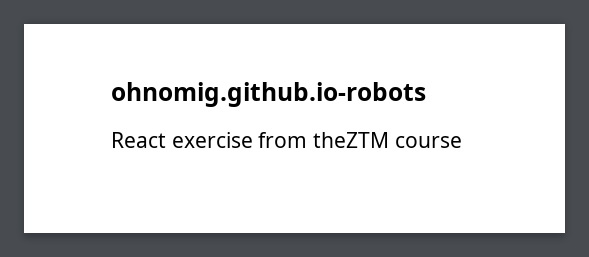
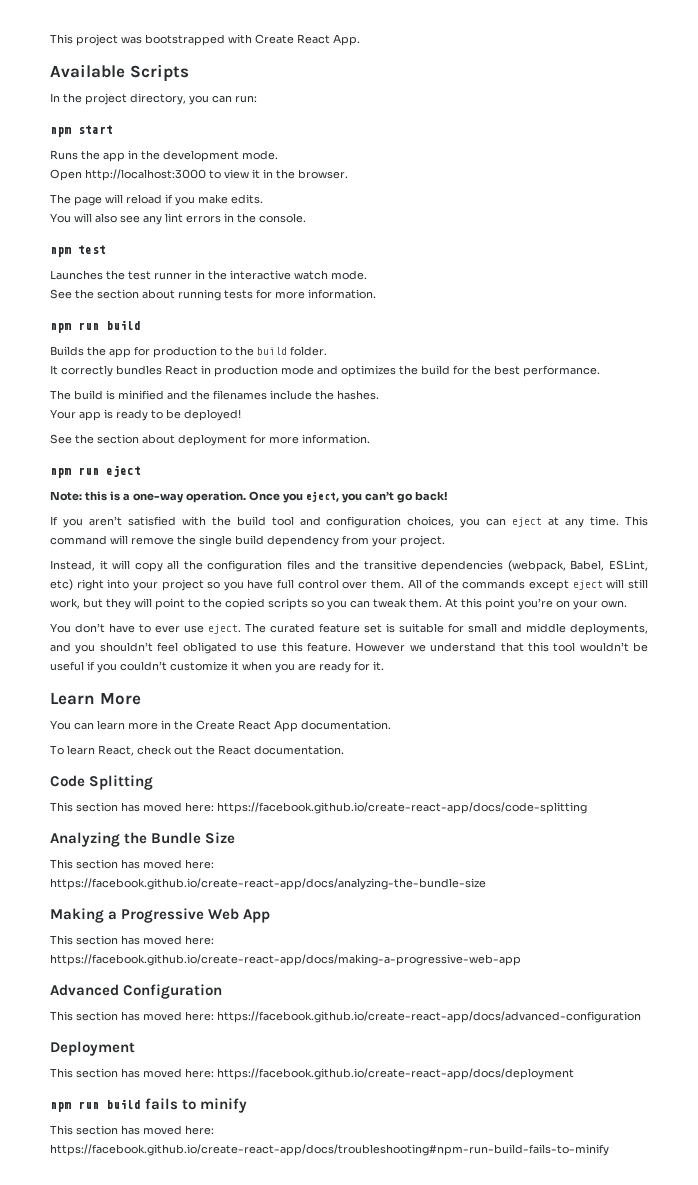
[111,82,426,107] [111,132,462,148] ohnomig.github.io-robots // React exercise from theZTM course -> [50,34,360,46] [50,64,189,82] [50,93,257,105] [50,125,113,137] [50,150,278,162] [50,169,348,181] [50,194,263,206] [50,213,306,225] [50,245,106,257] [50,270,367,280] [50,289,376,301] [50,320,141,333] [50,346,327,358] [50,365,600,377] [50,390,379,400] [50,409,241,421] [50,434,370,446] [50,465,141,478] [50,491,447,503] [50,516,649,528] [50,535,445,547] [50,560,648,572] [50,579,649,591] [50,598,627,610] [50,623,648,635] [50,642,648,654] [50,661,384,673] [50,692,141,705] [50,720,391,732] [50,745,344,756] [50,775,154,790] [50,802,587,814] [50,832,236,847] [50,859,214,869] [50,878,486,890] [50,908,271,923] [50,935,214,945] [50,954,521,966] [50,984,223,999] [50,1011,641,1023] [50,1041,135,1056] [50,1068,574,1080] [50,1098,248,1113] [50,1125,214,1135] [50,1144,609,1156] This project was bootstrapped with Create React App. // Available Scripts // In the project directory, you can run: // npm start // Runs the app in the development mode. // Open http://localhost:3000 to view it in the browser. // The page will reload if you make edits. // You will also see any lint errors in the console. // npm test // Launches the test runner in the interactive watch mode. // See the section about running tests for more information. // npm run build // Builds the app for production to the build folder. // It correctly bundles React in production mode and optimizes the build for the best performance. // The build is minified and the filenames include the hashes. // Your app is ready to be deployed! // See the section about deployment for more information. // npm run eject // Note: this is a one-way operation. Once you eject, you can’t go back! // If you aren’t satisfied with the build tool and configuration choices, you can eject at any time. This command will remove the single build dependency from your project. // Instead, it will copy all the configuration files and the transitive dependencies (webpack, Babel, ESLint, etc) right into your project so you have full control over them. All of the commands except eject will still work, but they will point to the copied scripts so you can tweak them. At this point you’re on your own. // You don’t have to ever use eject. The curated feature set is suitable for small and middle deployments, and you shouldn’t feel obligated to use this feature. However we understand that this tool wouldn’t be useful if you couldn’t customize it when you are ready for it. // Learn More // You can learn more in the Create React App documentation. // To learn React, check out the React documentation. // Code Splitting // This section has moved here: https://facebook.github.io/create-react-app/docs/code-splitting // Analyzing the Bundle Size // This section has moved here: https://facebook.github.io/create-react-app/docs/analyzing-the-bundle-size // Making a Progressive Web App // This section has moved here: https://facebook.github.io/create-react-app/docs/making-a-progressive-web-app // Advanced Configuration // This section has moved here: https://facebook.github.io/create-react-app/docs/advanced-configuration // Deployment // This section has moved here: https://facebook.github.io/create-react-app/docs/deployment // npm run build fails to minify // This section has moved here: https://facebook.github.io/create-react-app/docs/troubleshooting#npm-run-build-fails-to-minify

